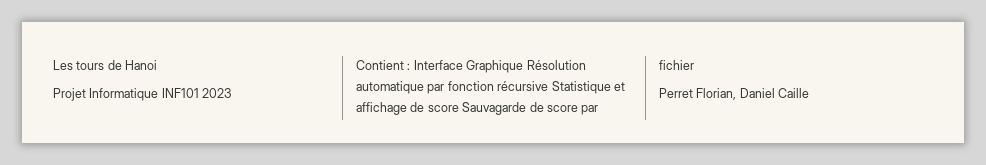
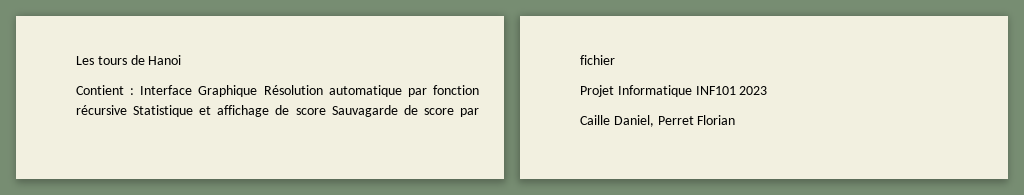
[53,88,232,101] // Projet Informatique INF101 2023 -> (182, 60) none
[659,88,810,100] Perret Florian, Daniel Caille -> [580,85,768,97] [580,115,736,127] Projet Informatique INF101 2023 // Caille Daniel, Perret Florian

